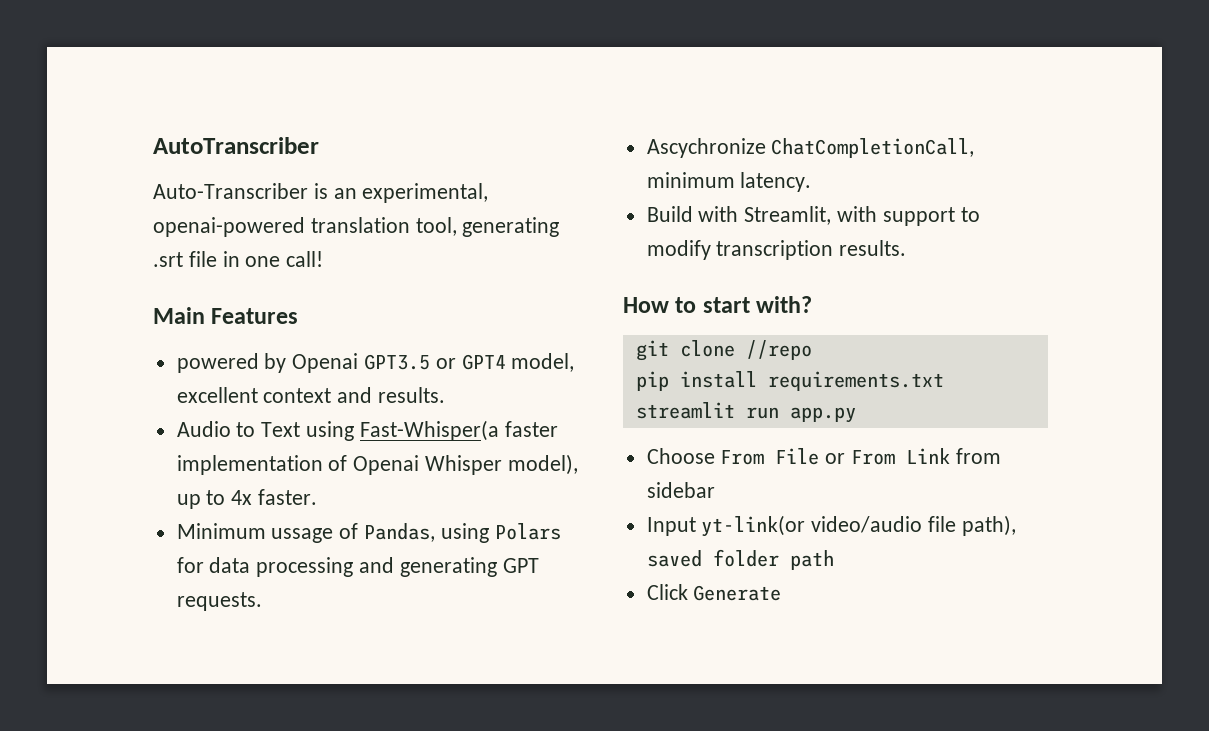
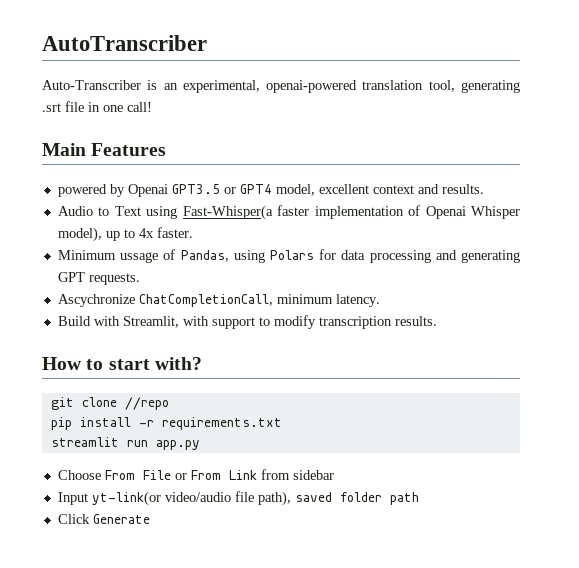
(757, 379) none -> [138,420,154,427] -r

